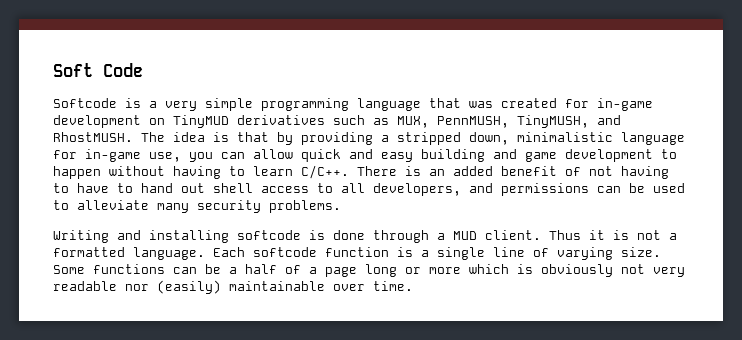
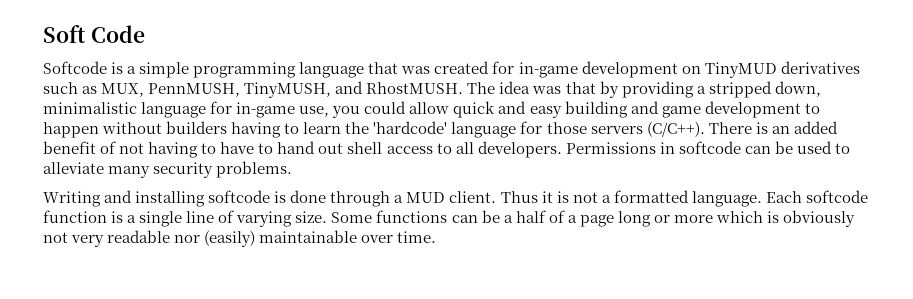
[165,101,197,111] very -> (137, 70) none
[213,132,229,142] is -> [532,86,562,94] was
[221,152,245,159] can -> [364,101,407,114] could
(165, 171) none -> [166,121,228,134] builders
[301,165,349,179] C/C++. -> [345,121,705,138] the 'hardcode' language for those servers (C/C++).
[373,183,589,196] developers, and permissions -> [477,141,741,158] developers. Permissions in softcode

